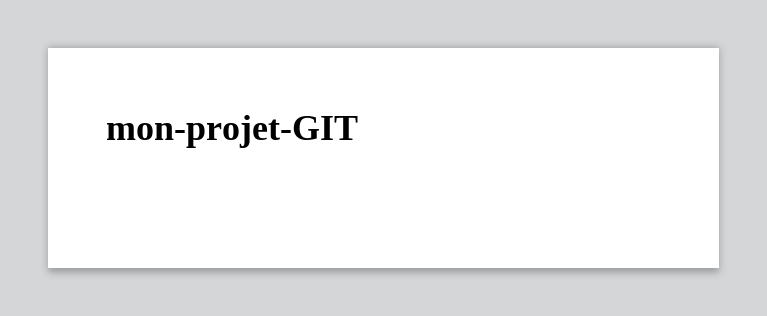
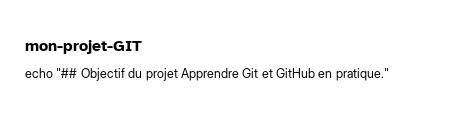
(358, 131) none -> [25,68,389,81] // echo "## Objectif du projet Apprendre Git et GitHub en pratique."

